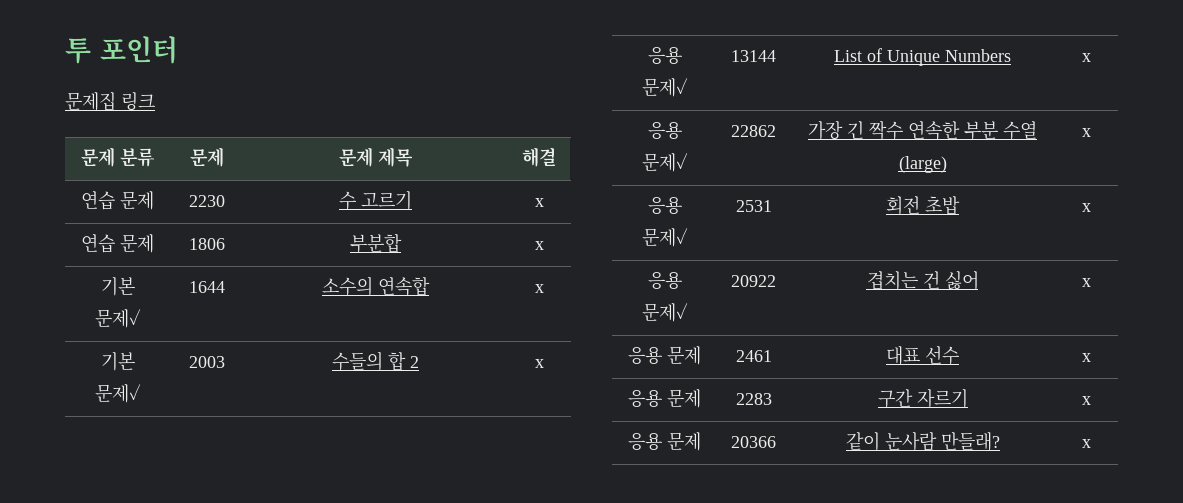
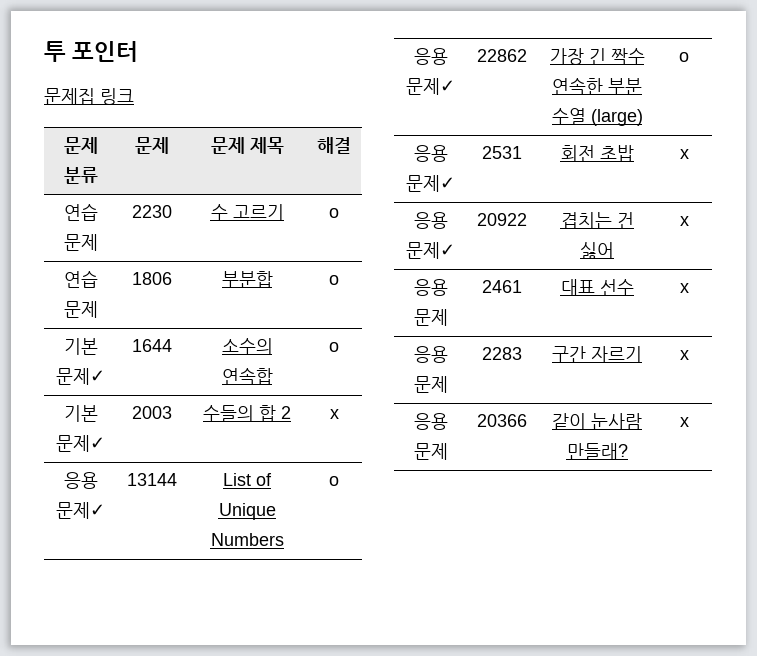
[534,198,544,207] x -> [329,208,339,218] o
[534,241,544,250] x -> [329,275,339,285] o
[534,284,544,293] x -> [329,342,339,352] o
[1081,53,1091,62] x -> [329,476,339,486] o
[1081,128,1091,137] x -> [679,52,689,62] o

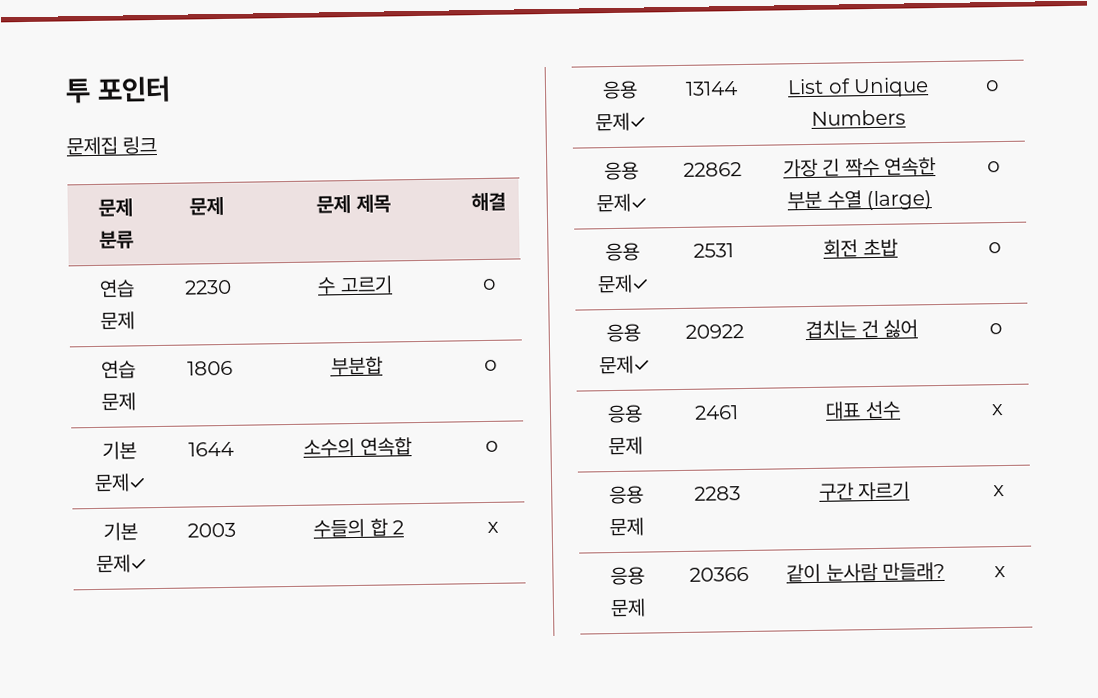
[679,149,689,159] x -> [988,242,1002,254] o
[679,216,689,226] x -> [989,323,1003,335] o

